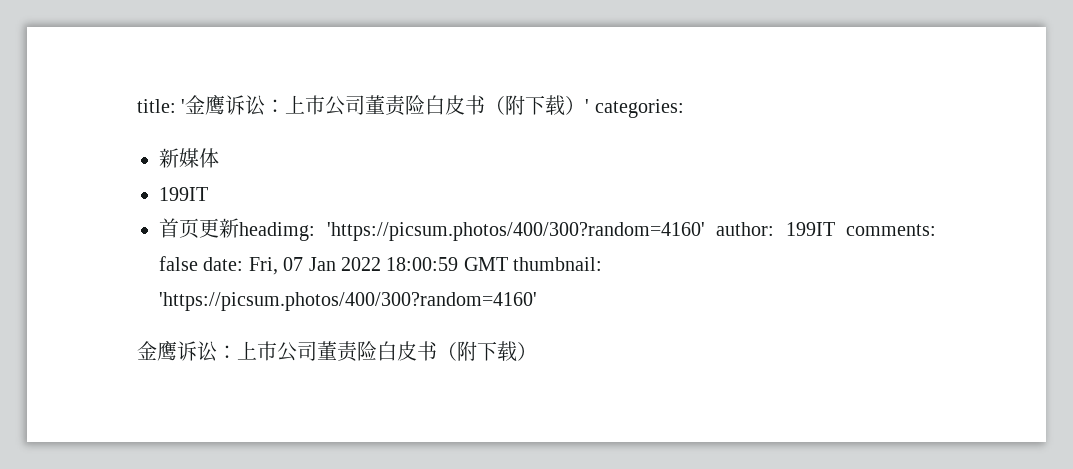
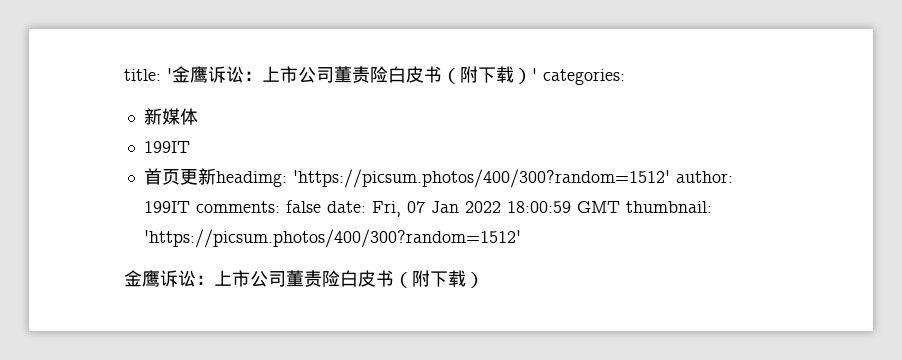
[326,222,705,241] 'https://picsum.photos/400/300?random=4160' -> [292,169,670,188] 'https://picsum.photos/400/300?random=1512'
[159,292,537,311] 'https://picsum.photos/400/300?random=4160' -> [143,229,521,248] 'https://picsum.photos/400/300?random=1512'

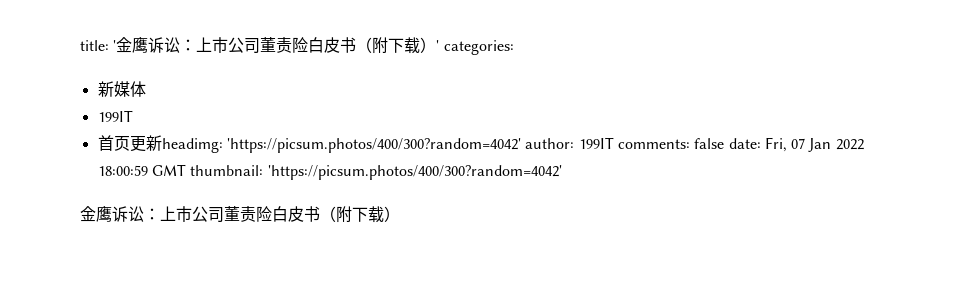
[292,169,670,188] 'https://picsum.photos/400/300?random=1512' -> [226,138,521,153] 'https://picsum.photos/400/300?random=4042'
[143,229,521,248] 'https://picsum.photos/400/300?random=1512' -> [267,165,562,180] 'https://picsum.photos/400/300?random=4042'

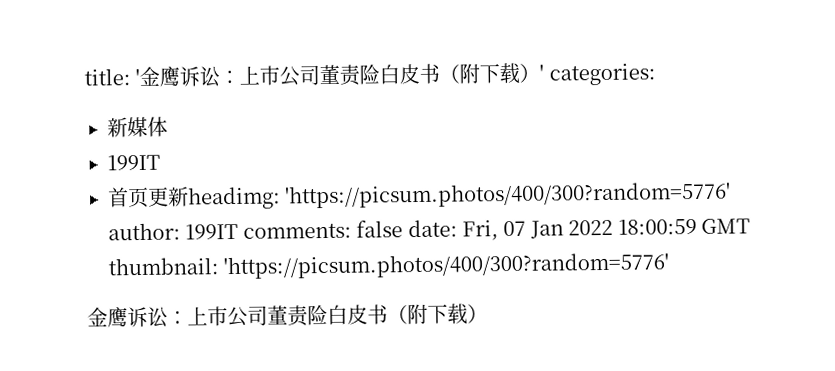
[226,138,521,153] 'https://picsum.photos/400/300?random=4042' -> [285,181,732,209] 'https://picsum.photos/400/300?random=5776'
[267,165,562,180] 'https://picsum.photos/400/300?random=4042' -> [223,252,670,280] 'https://picsum.photos/400/300?random=5776'

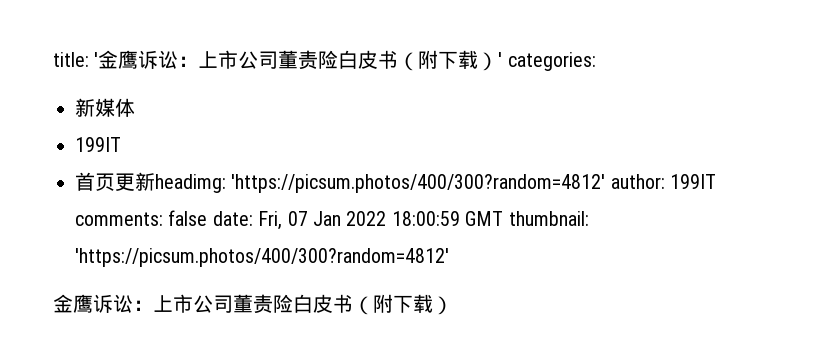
[285,181,732,209] 'https://picsum.photos/400/300?random=5776' -> [231,174,606,193] 'https://picsum.photos/400/300?random=4812'
[223,252,670,280] 'https://picsum.photos/400/300?random=5776' -> [75,248,449,267] 'https://picsum.photos/400/300?random=4812'

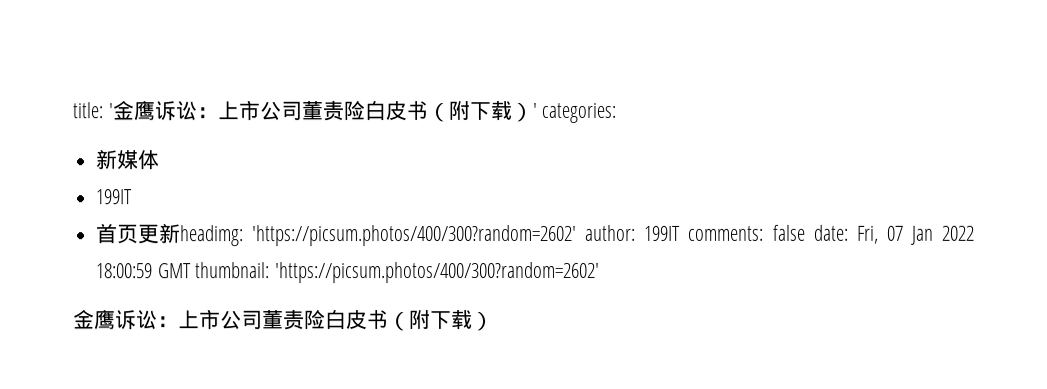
[231,174,606,193] 'https://picsum.photos/400/300?random=4812' -> [252,224,578,247] 'https://picsum.photos/400/300?random=2602'
[75,248,449,267] 'https://picsum.photos/400/300?random=4812' -> [275,261,601,284] 'https://picsum.photos/400/300?random=2602'

